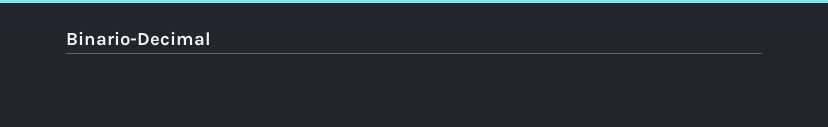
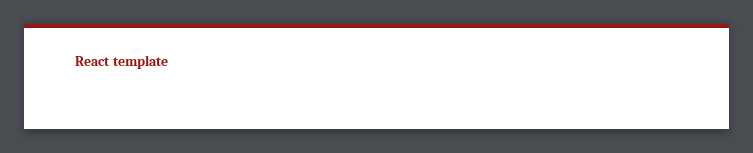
[66,31,211,46] Binario-Decimal -> [75,55,168,69] React template

